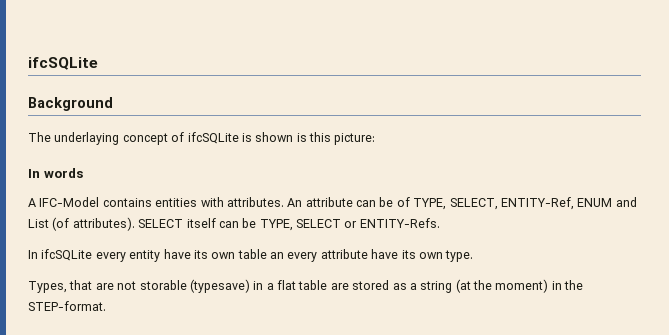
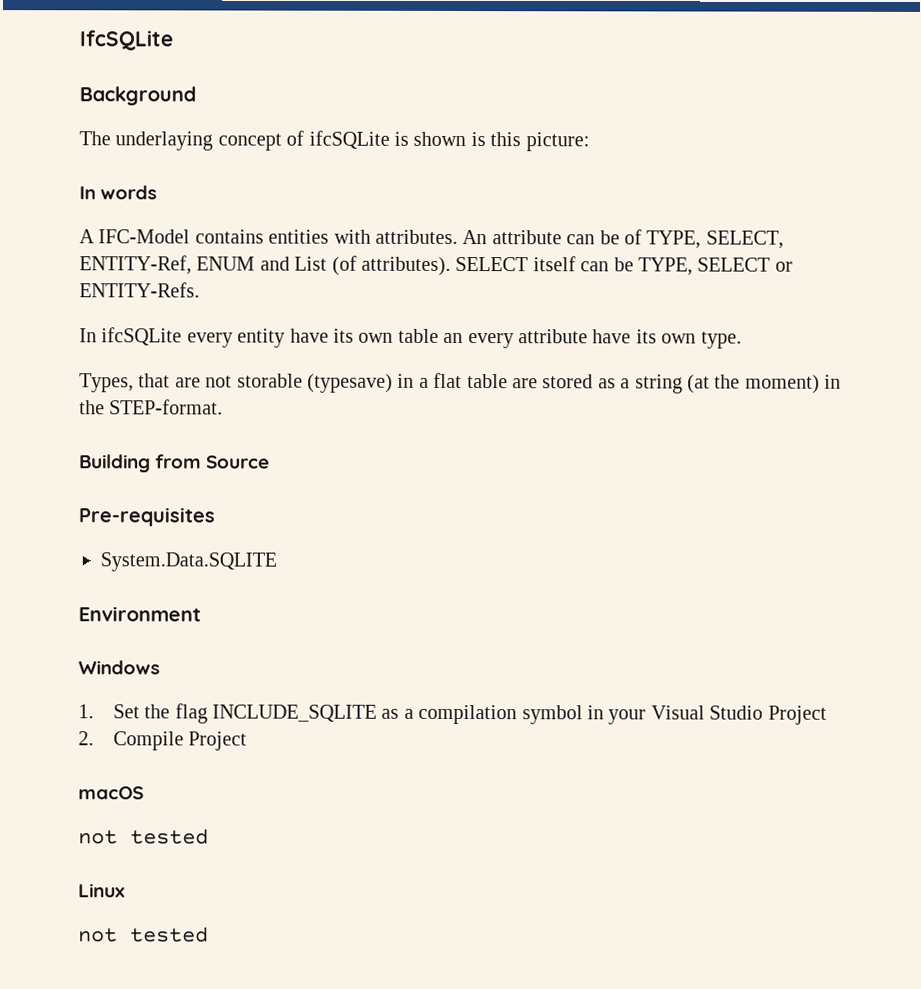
[28,57,98,70] ifcSQLite -> [79,30,173,51] IfcSQLite
(106, 306) none -> [79,454,271,473] [78,507,215,527] [100,552,277,572] [78,606,201,622] [78,660,160,675] [78,703,827,725] [78,731,248,751] [78,786,144,800] [78,828,209,845] [78,883,125,898] [78,926,209,943] // Building from Source // Pre-requisites // System.Data.SQLITE // Environment // Windows // 1. Set the flag INCLUDE_SQLITE as a compilation symbol in your Visual Studio Project // 2. Compile Project // macOS // not tested // Linux // not tested

